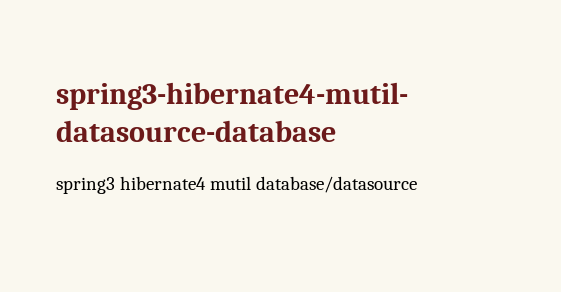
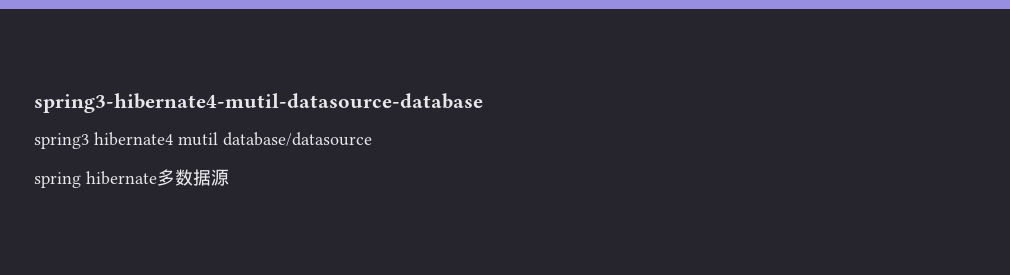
(418, 184) none -> [34,169,229,188] // spring hibernate多数据源

